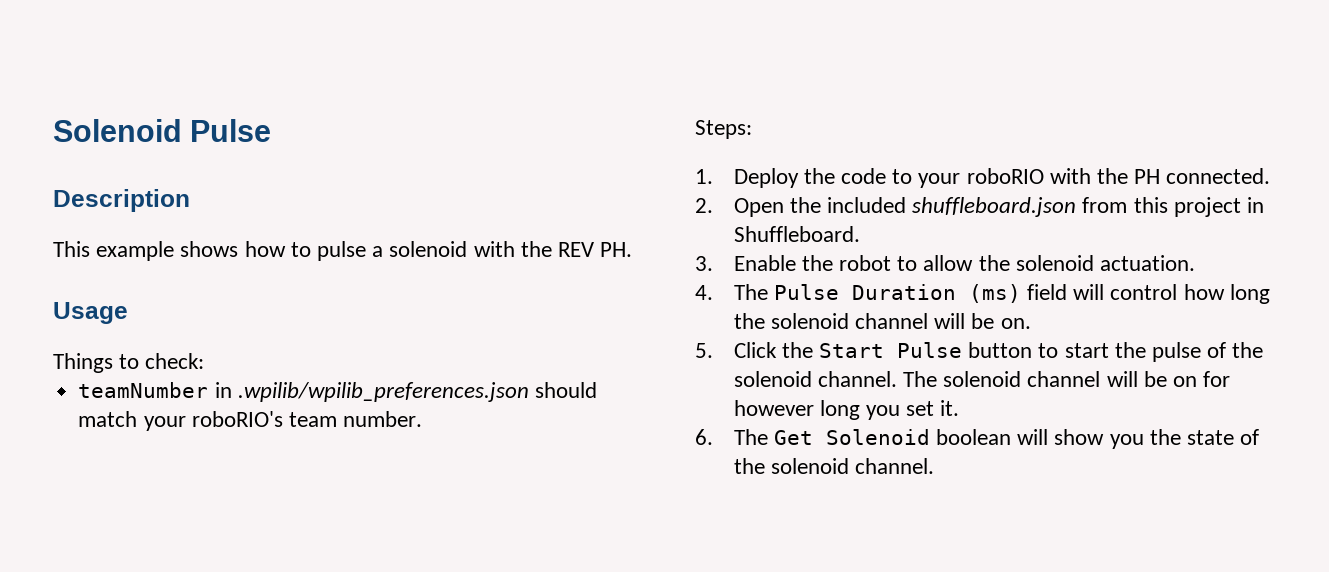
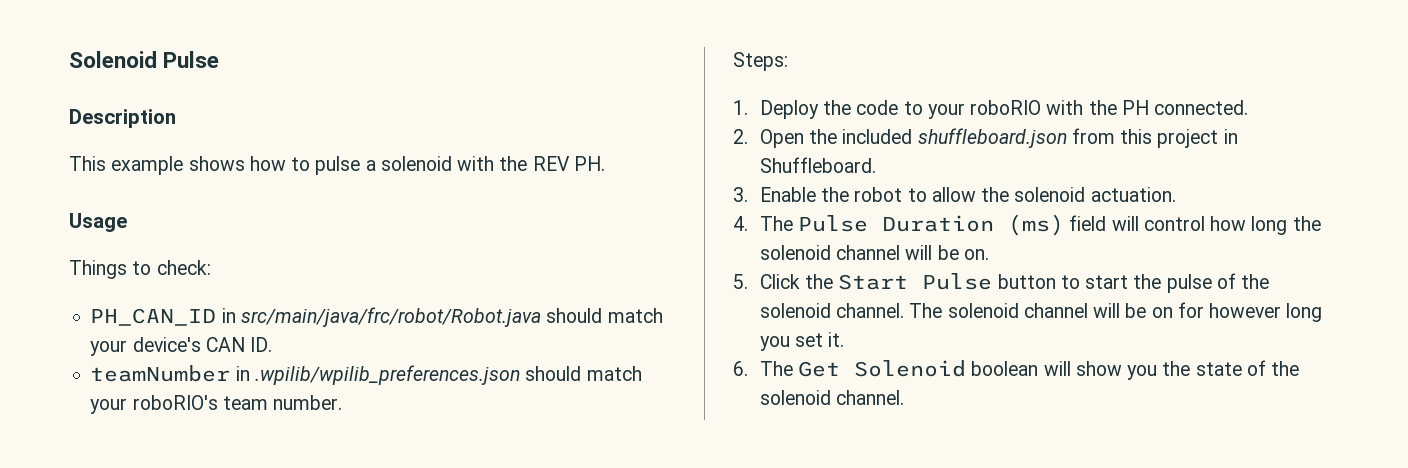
(205, 361) none -> [90,307,663,327] [90,337,273,356] // PH_CAN_ID in src/main/java/frc/robot/Robot.java should match your device's CAN ID.

